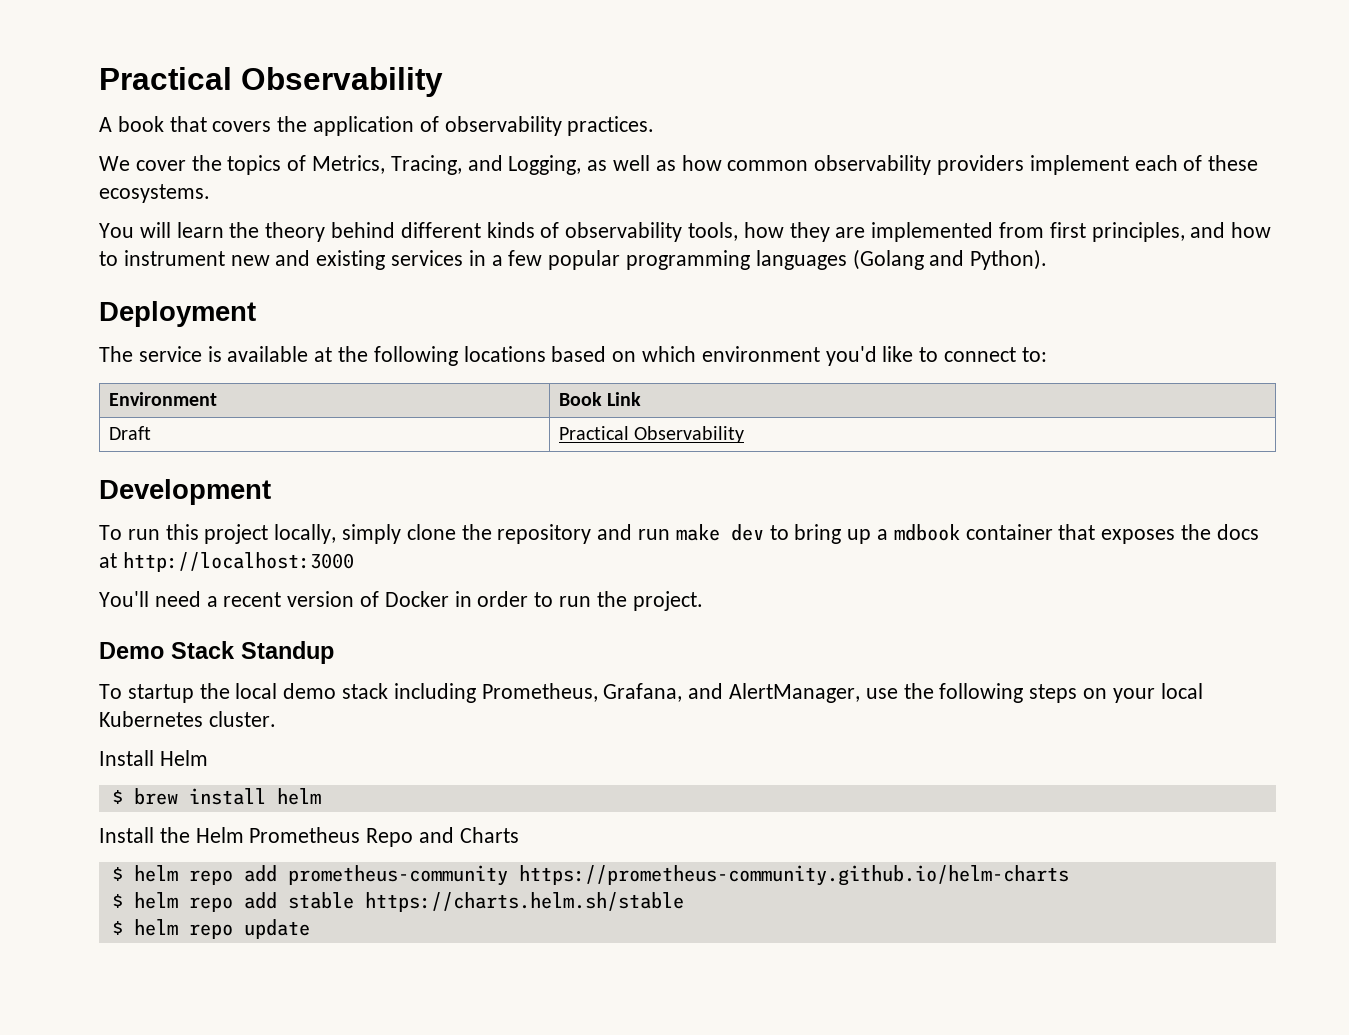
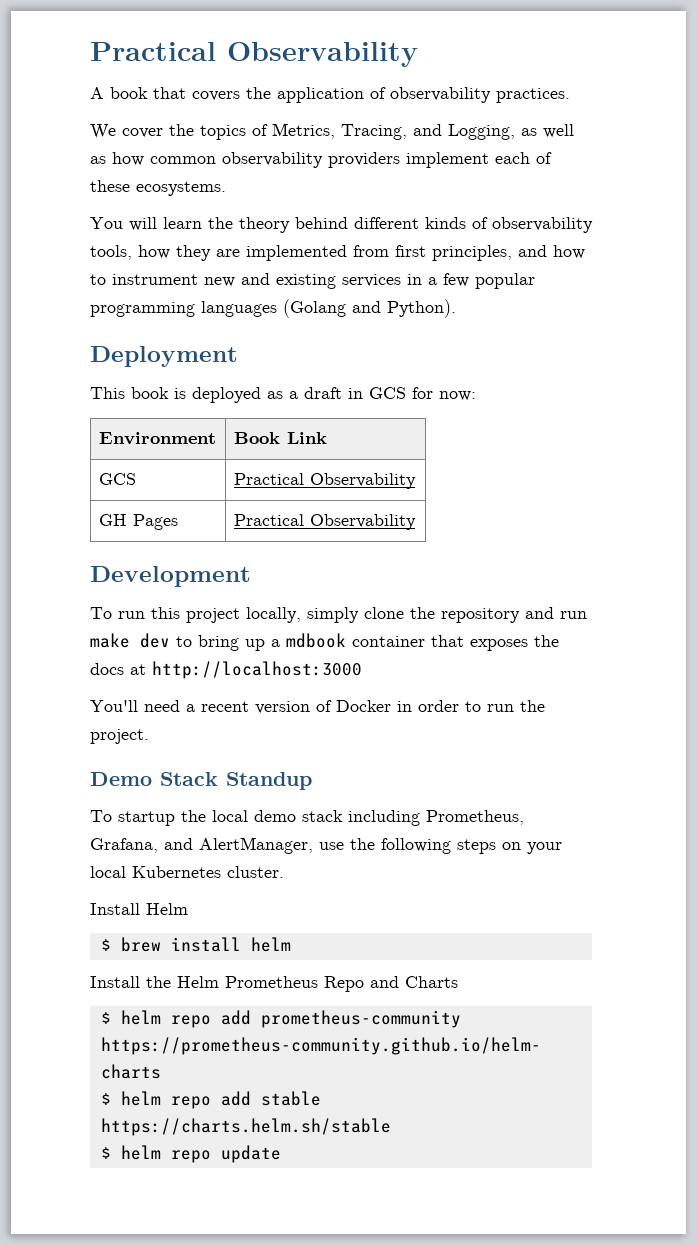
[99,346,1047,366] [109,392,218,406] [559,392,642,406] [109,426,152,440] The service is available at the following locations based on which environment you'd like to connect to: // Environment | Book Link // Draft -> [90,387,476,403] [98,432,216,445] [233,432,327,444] [98,473,136,485] [233,473,416,489] [98,514,178,530] This book is deployed as a draft in GCS for now: // Environment | Book Link // GCS | Practical Observability // GH Pages

